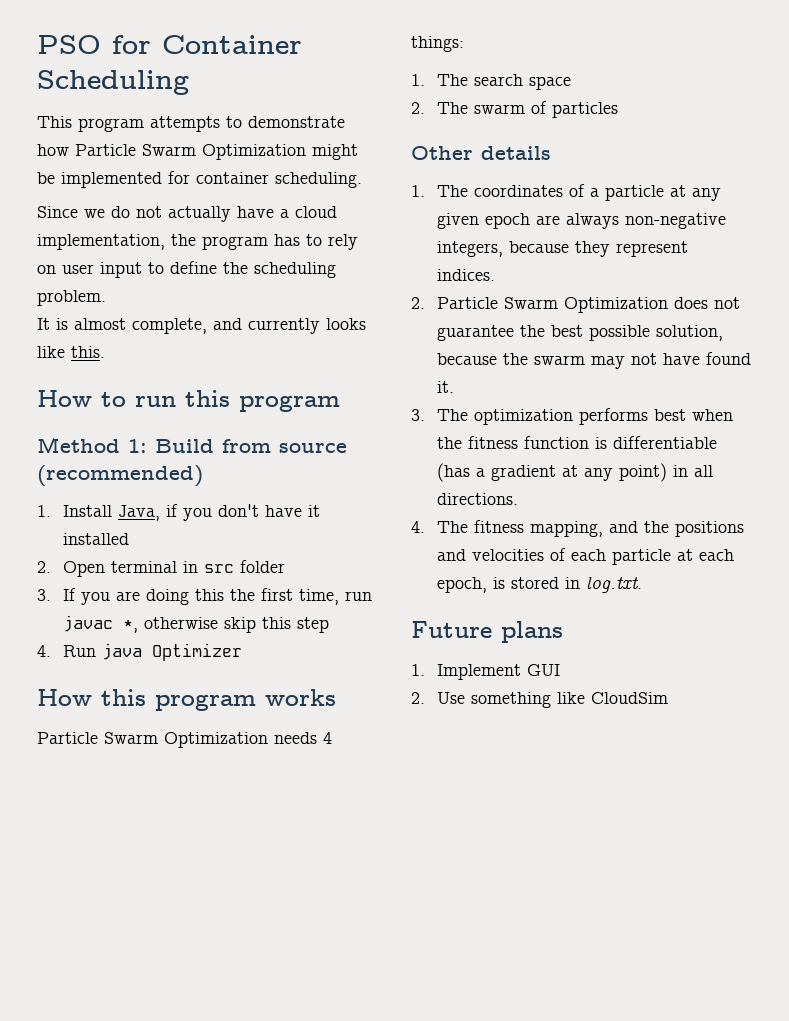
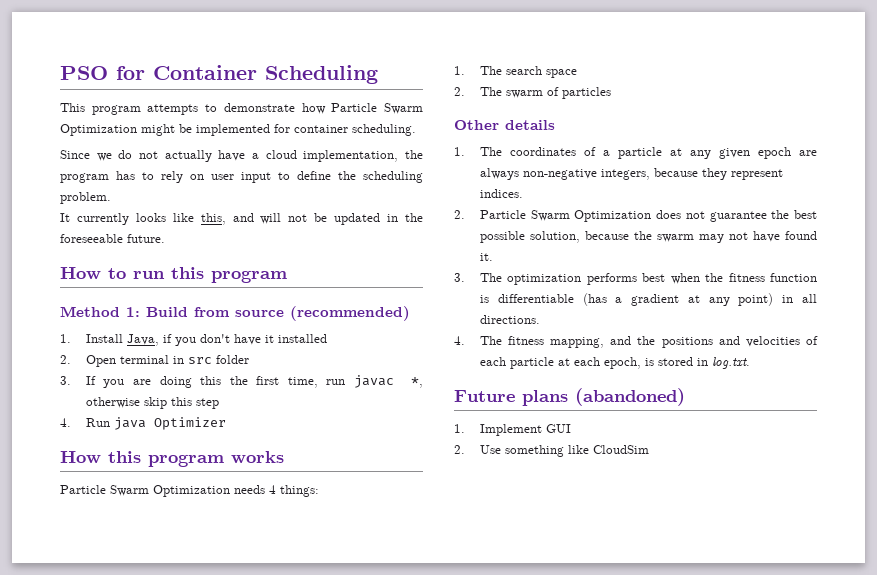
[56,318,366,334] [37,346,105,358] is almost complete, and currently looks like this. -> [76,213,424,225] [60,234,165,243] currently looks like this, and will not be updated in the foreseeable future.
(563, 632) none -> [575,388,685,406] (abandoned)

